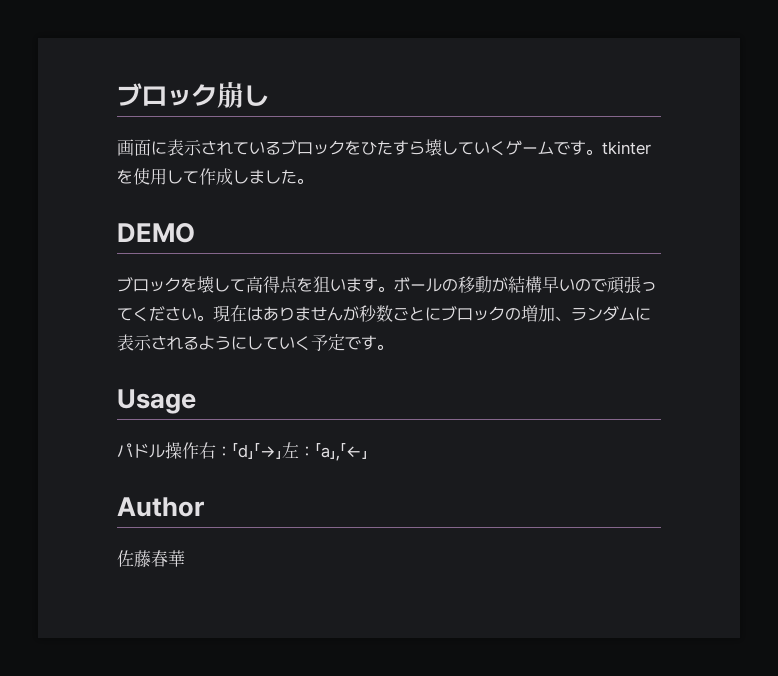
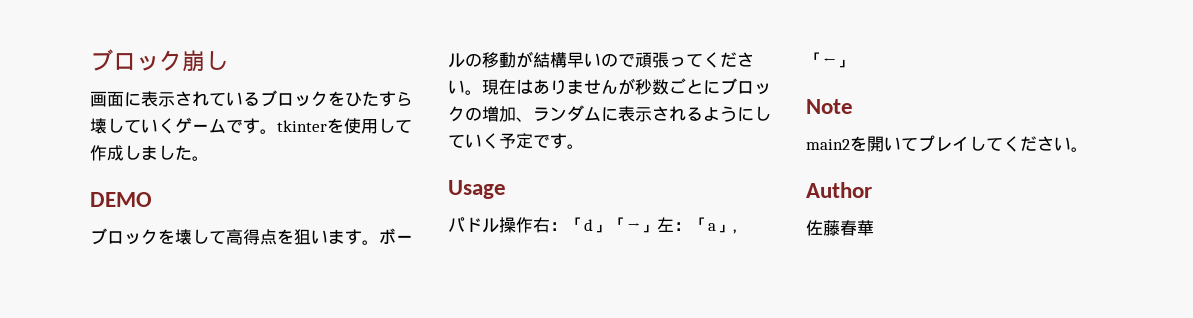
(368, 455) none -> [806,99,853,114] [806,135,1088,152] // Note // main2を開いてプレイしてください。

